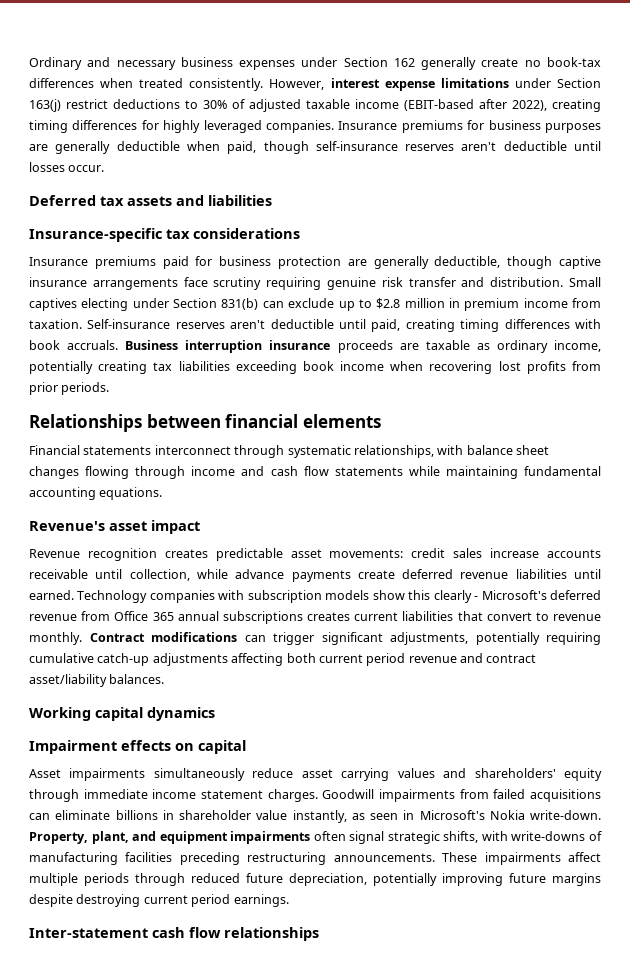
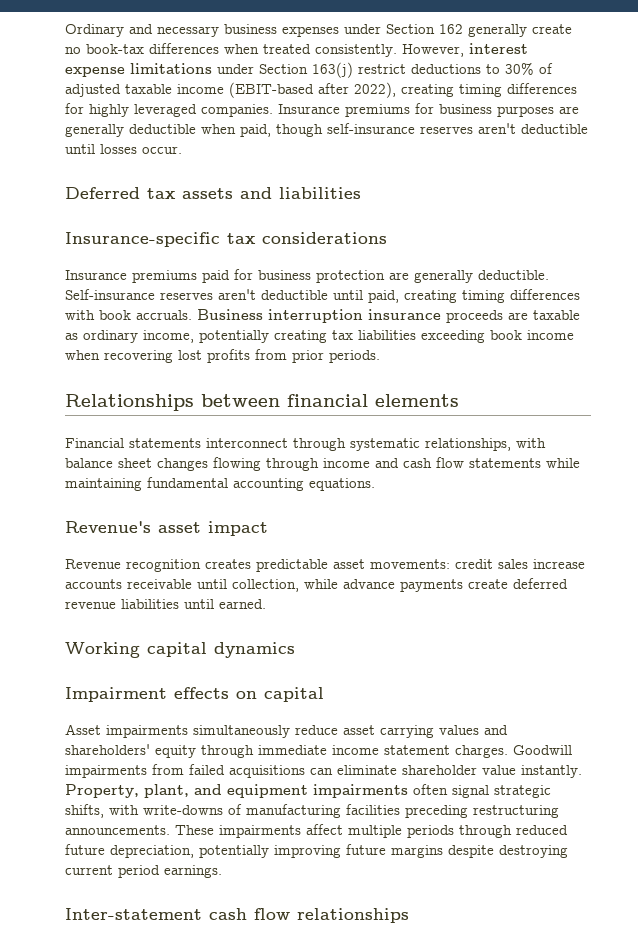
[434,256,601,269] [29,277,601,290] [29,298,601,311] [29,319,82,329] deductible, though captive insurance arrangements face scrutiny requiring genuine risk transfer and distribution. Small captives electing under Section 831(b) can exclude up to $2.8 million in premium income from taxation. -> [478,270,549,280] deductible.
[77,590,601,603] [29,611,602,624] [29,632,601,645] [29,653,537,666] [29,674,165,687] Technology companies with subscription models show this clearly - Microsoft's deferred revenue from Office 365 annual subscriptions creates current liabilities that convert to revenue monthly. Contract modifications can trigger significant adjustments, potentially requiring cumulative catch-up adjustments affecting both current period revenue and contract asset/liability balances. -> (266, 604) none
[115,810,601,823] billions in shareholder value instantly, as seen in Microsoft's Nokia write-down. -> [402,765,582,778] shareholder value instantly.

